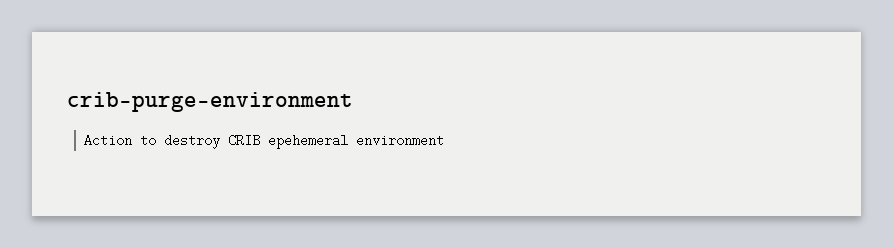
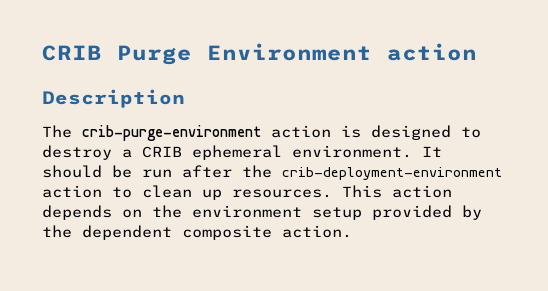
[67,92,353,112] [84,134,445,149] crib-purge-environment // Action to destroy CRIB epehemeral environment -> [42,43,477,65] [42,89,185,108] [42,125,481,141] [42,145,442,160] [42,165,502,180] [42,185,452,200] [42,205,482,220] [42,225,352,240] CRIB Purge Environment action // Description // The crib-purge-environment action is designed to destroy a CRIB ephemeral environment. It should be run after the crib-deployment-environment action to clean up resources. This action depends on the environment setup provided by the dependent composite action.

